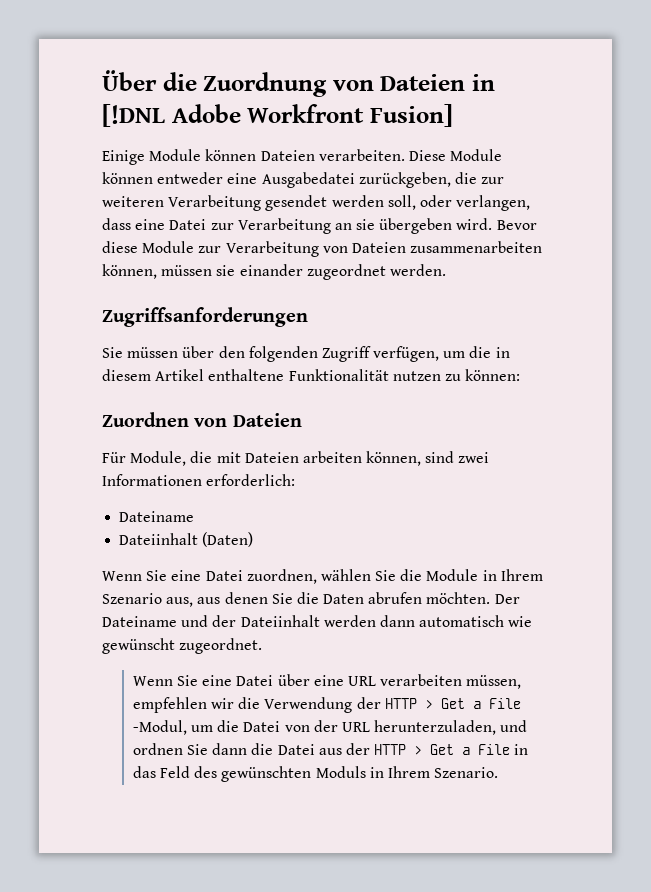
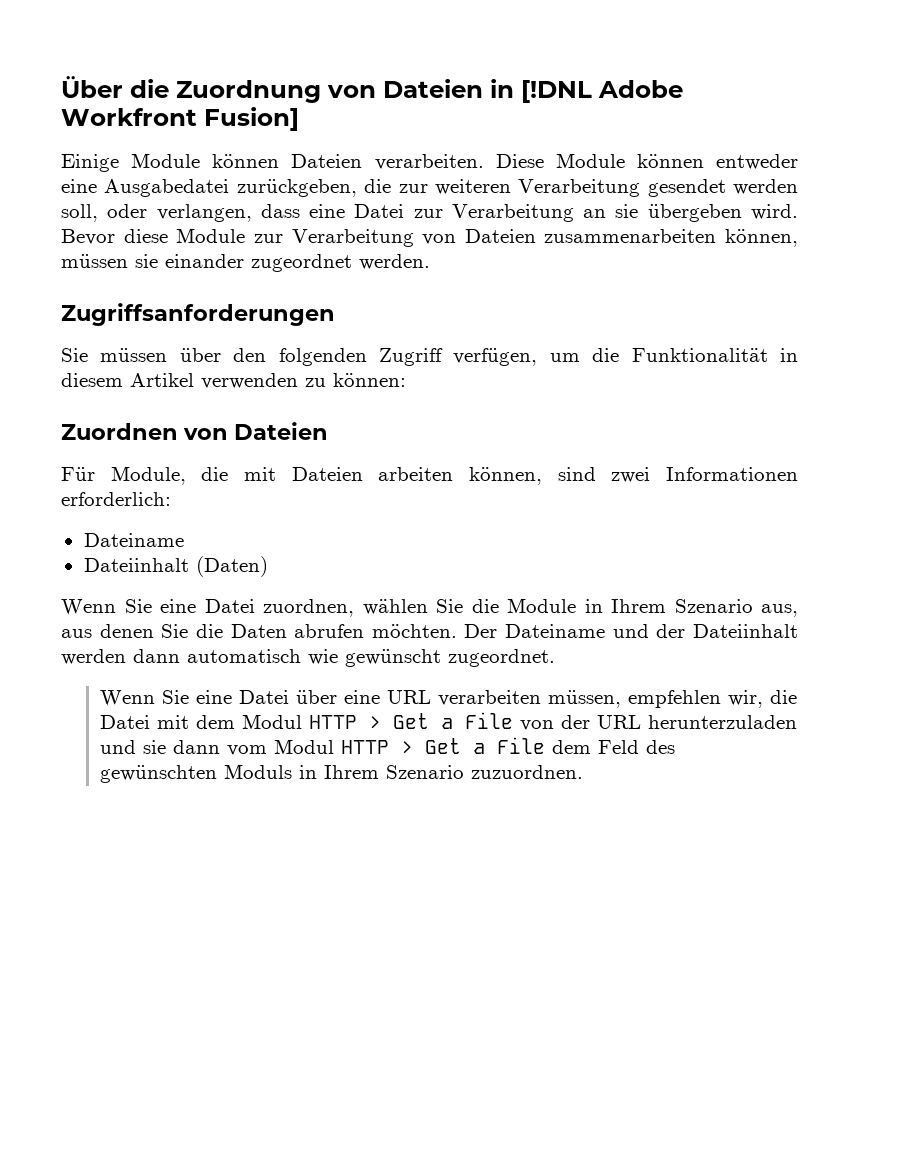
(492, 352) none -> [631,348,768,362] Funktionalität
[208,369,441,381] enthaltene Funktionalität nutzen -> [201,373,298,389] verwenden
[211,697,521,713] [132,720,528,735] [132,743,529,755] [132,766,156,778] wir die Verwendung der HTTP > Get a File -Modul, um die Datei von der URL herunterzuladen, und ordnen Sie dann die Datei aus der HTTP > Get a File in das -> [728,690,798,708] [100,712,798,731] [100,737,592,756] wir, die Datei mit dem Modul HTTP > Get a File von der URL herunterzuladen und sie dann vom Modul HTTP > Get a File dem
[434,767,499,778] Szenario. -> [386,765,584,779] Szenario zuzuordnen.

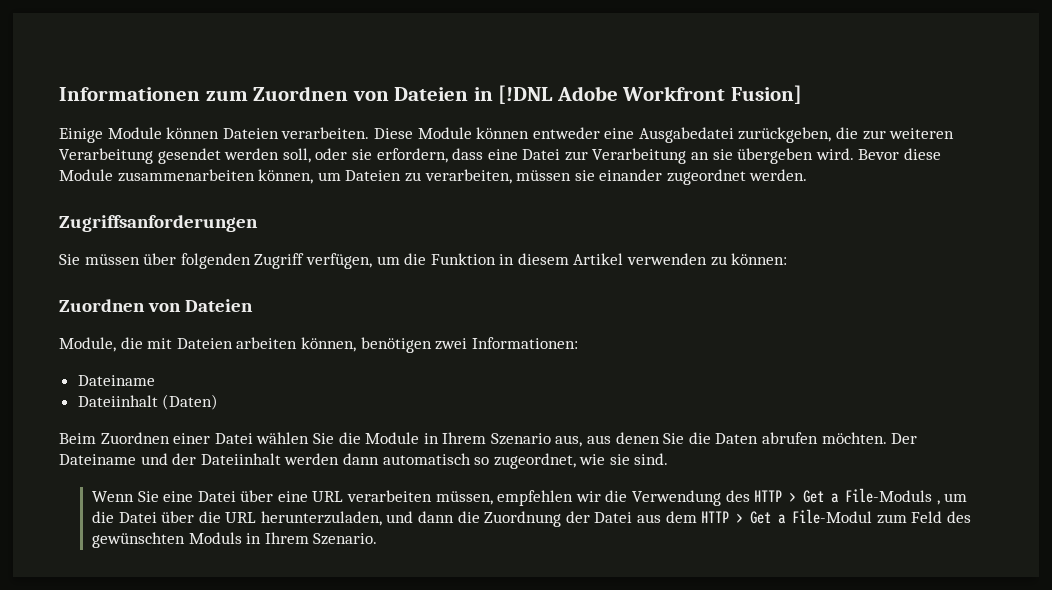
[61,76,321,103] Über die Zuordnung -> [59,86,349,101] Informationen zum Zuordnen
[156,204,252,222] verlangen, -> [351,148,448,163] sie erfordern,
[253,229,798,247] zur Verarbeitung von Dateien zusammenarbeiten können, -> [117,169,512,184] zusammenarbeiten können, um Dateien zu verarbeiten,
[233,348,267,362] den -> (177, 259) none
[631,348,768,362] Funktionalität -> [430,253,496,265] Funktion
[61,467,95,481] Für -> (253, 305) none
[557,467,798,483] [61,492,171,506] sind zwei Informationen erforderlich: -> [360,337,578,353] benötigen zwei Informationen:
[61,599,354,617] Wenn Sie eine Datei zuordnen, -> [59,432,253,444] Beim Zuordnen einer Datei
[308,649,555,667] wie gewünscht zugeordnet. -> [474,453,669,469] so zugeordnet, wie sie sind.
[728,690,798,708] [100,712,798,731] [100,737,592,756] wir, die Datei mit dem Modul HTTP > Get a File von der URL herunterzuladen und sie dann vom Modul HTTP > Get a File dem -> [575,488,968,506] [91,509,907,527] wir die Verwendung des HTTP > Get a File-Moduls , um die Datei über die URL herunterzuladen, und dann die Zuordnung der Datei aus dem HTTP > Get a File-Modul zum
[386,765,584,779] Szenario zuzuordnen. -> [313,533,378,545] Szenario.

